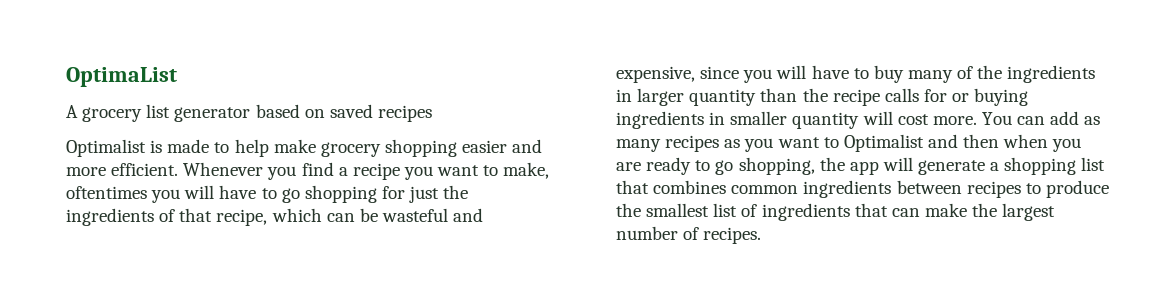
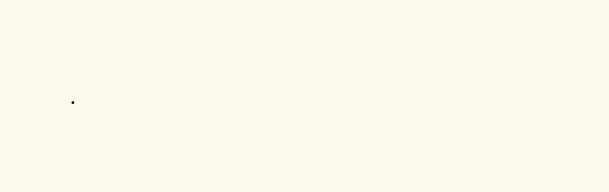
[66,67,177,87] [66,104,432,122] [66,139,543,157] [66,162,550,180] [66,185,469,203] [66,208,484,226] [616,65,1096,83] [616,88,1029,106] [616,111,1101,129] [616,134,1082,152] [616,157,1106,175] [616,180,1109,198] [616,203,1056,221] [616,226,762,244] OptimaList // A grocery list generator based on saved recipes // Optimalist is made to help make grocery shopping easier and more efficient. Whenever you find a recipe you want to make, oftentimes you will have to go shopping for just the ingredients of that recipe, which can be wasteful and expensive, since you will have to buy many of the ingredients in larger quantity than the recipe calls for or buying ingredients in smaller quantity will cost more. You can add as many recipes as you want to Optimalist and then when you are ready to go shopping, the app will generate a shopping list that combines common ingredients between recipes to produce the smallest list of ingredients that can make the largest number of recipes. -> [70,101,76,104] .

